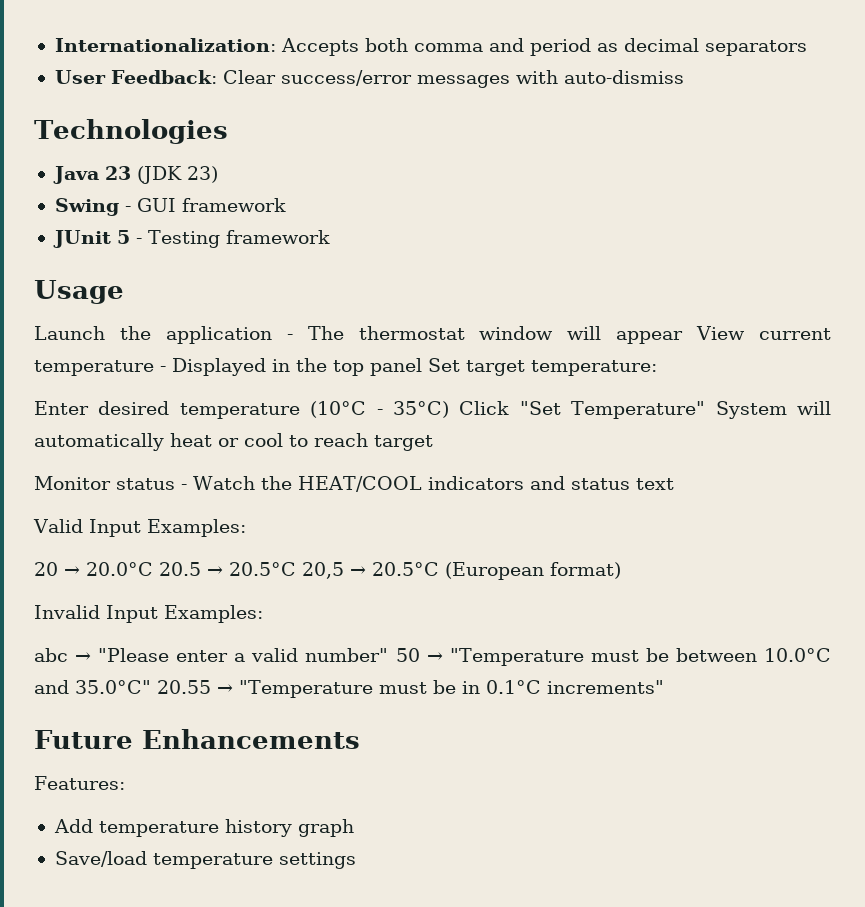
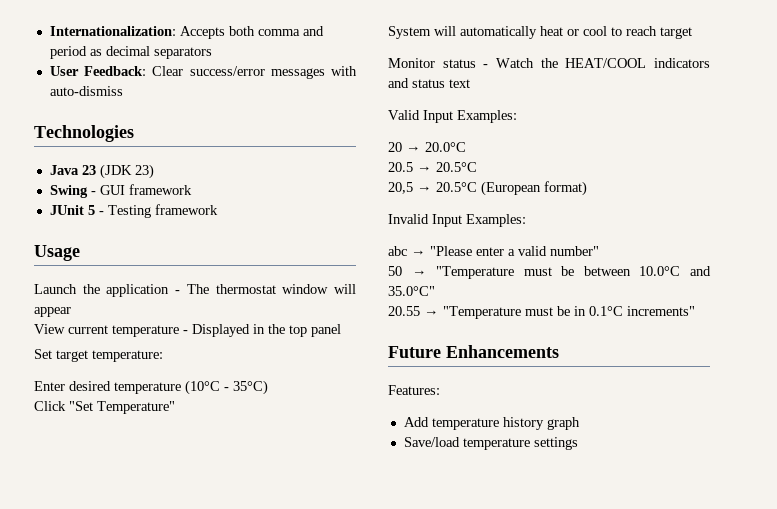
(684, 337) none -> (71, 312) //
(422, 367) none -> (341, 330) //
(450, 409) none -> (268, 387) //
(706, 410) none -> (175, 407) //
(153, 569) none -> (466, 147) //
(296, 569) none -> (477, 167) //
(389, 655) none -> (599, 251) //
(151, 687) none -> (435, 291) //

